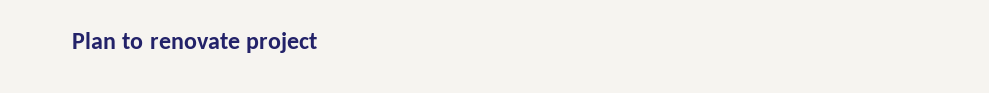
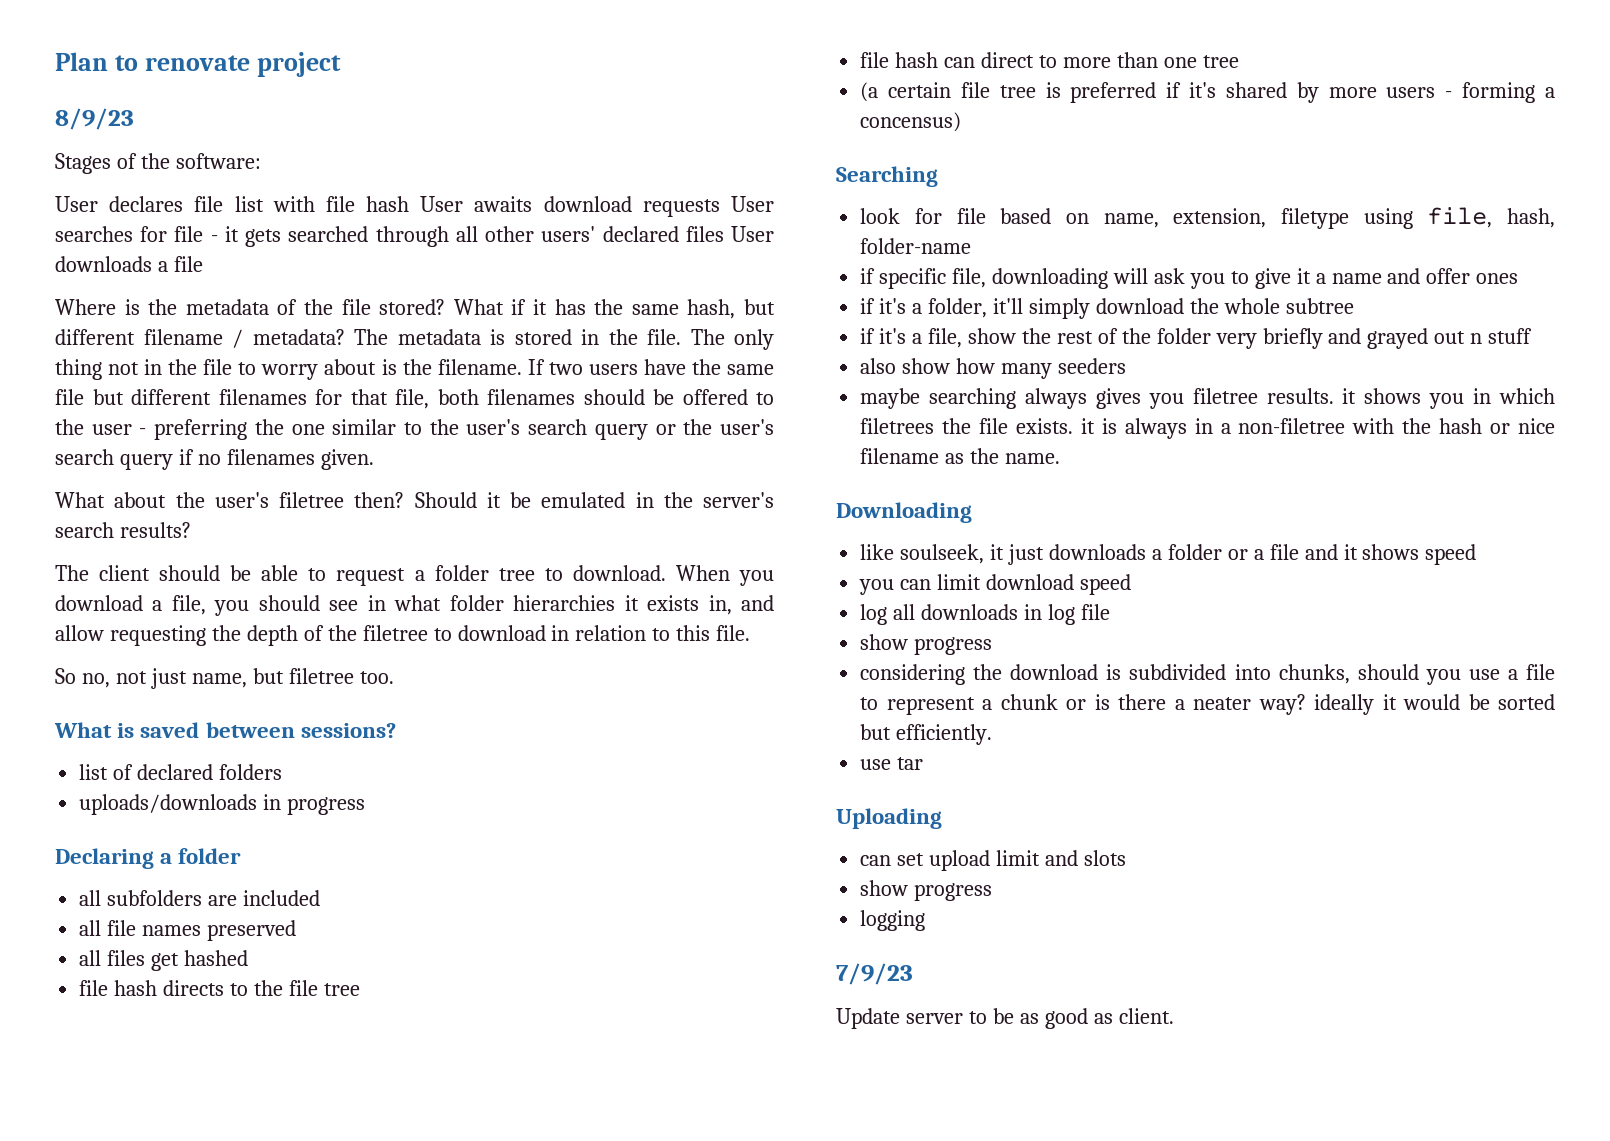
(318, 42) none -> [55,108,134,130] [55,153,261,174] [55,196,775,217] [55,226,775,247] [55,256,203,272] [55,299,776,319] [55,329,774,350] [55,359,774,380] [55,389,774,409] [55,419,774,440] [55,449,374,470] [55,492,774,508] [55,522,191,538] [55,565,775,586] [55,595,774,616] [55,625,751,646] [55,668,394,689] [54,722,396,738] [79,764,283,780] [79,794,366,815] [55,848,242,869] [79,890,321,906] [79,920,297,941] [79,950,249,971] [79,980,360,996] [860,52,1239,68] [860,82,1556,103] [860,112,962,132] [836,166,938,187] [860,207,1555,229] [860,238,972,254] [860,268,1519,289] [860,298,1354,319] [860,328,1533,349] [860,358,1126,379] [860,388,1555,409] [860,418,1555,439] [860,448,1061,464] [836,502,972,523] [860,544,1477,565] [859,574,1131,595] [860,604,1110,625] [860,634,993,655] [860,664,1555,685] [860,694,1555,715] [860,724,993,745] [860,757,924,770] [836,808,942,829] [860,850,1126,871] [860,880,993,901] [860,910,926,931] [836,963,913,985] [836,1008,1174,1029] // 8/9/23 // Stages of the software: // User declares file list with file hash User awaits download requests User searches for file - it gets searched through all other users' declared files User downloads a file // Where is the metadata of the file stored? What if it has the same hash, but different filename / metadata? The metadata is stored in the file. The only thing not in the file to worry about is the filename. If two users have the same file but different filenames for that file, both filenames should be offered to the user - preferring the one similar to the user's search query or the user's search query if no filenames given. // What about the user's filetree then? Should it be emulated in the server's search results? // The client should be able to request a folder tree to download. When you download a file, you should see in what folder hierarchies it exists in, and allow requesting the depth of the filetree to download in relation to this file. // So no, not just name, but filetree too. // What is saved between sessions? // list of declared folders // uploads/downloads in progress // Declaring a folder // all subfolders are included // all file names preserved // all files get hashed // file hash directs to the file tree // file hash can direct to more than one tree // (a certain file tree is preferred if it's shared by more users - forming a concensus) // Searching // look for file based on name, extension, filetype using file, hash, folder-name // if specific file, downloading will ask you to give it a name and offer ones // if it's a folder, it'll simply download the whole subtree // if it's a file, show the rest of the folder very briefly and grayed out n stuff // also show how many seeders // maybe searching always gives you filetree results. it shows you in which filetrees the file exists. it is always in a non-filetree with the hash or nice filename as the name. // Downloading // like soulseek, it just downloads a folder or a file and it shows speed // you can limit download speed // log all downloads in log file // show progress // considering the download is subdivided into chunks, should you use a file to represent a chunk or is there a neater way? ideally it would be sorted but efficiently. // use tar // Uploading // can set upload limit and slots // show progress // logging // 7/9/23 // Update server to be as good as client.

